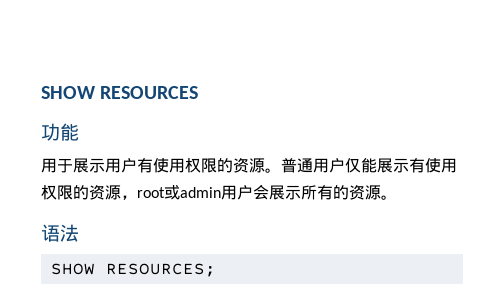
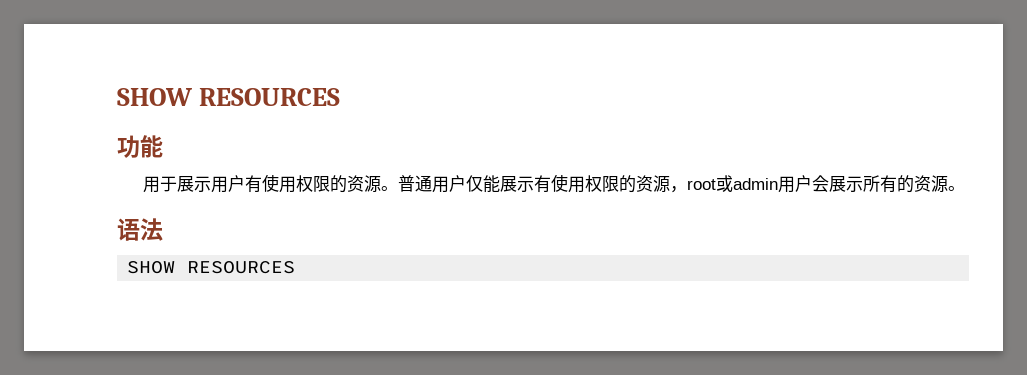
[105,263,216,277] RESOURCES; -> [187,261,296,274] RESOURCES

